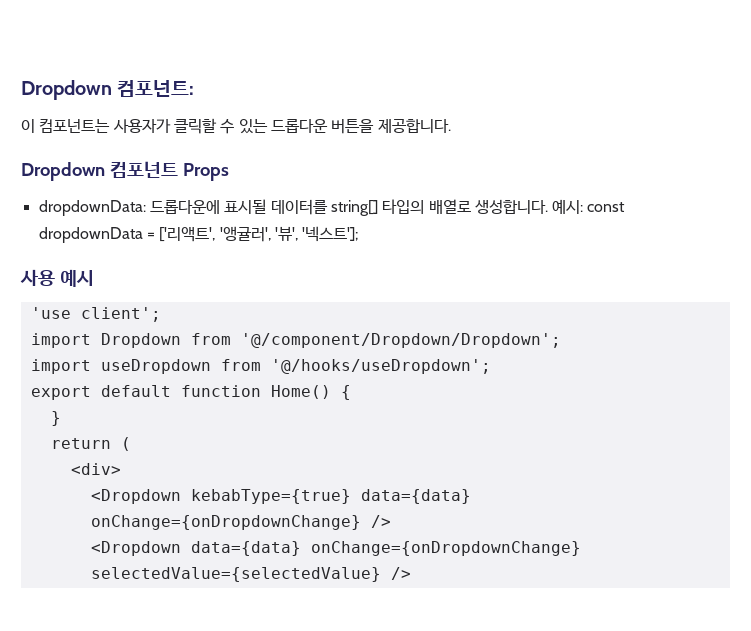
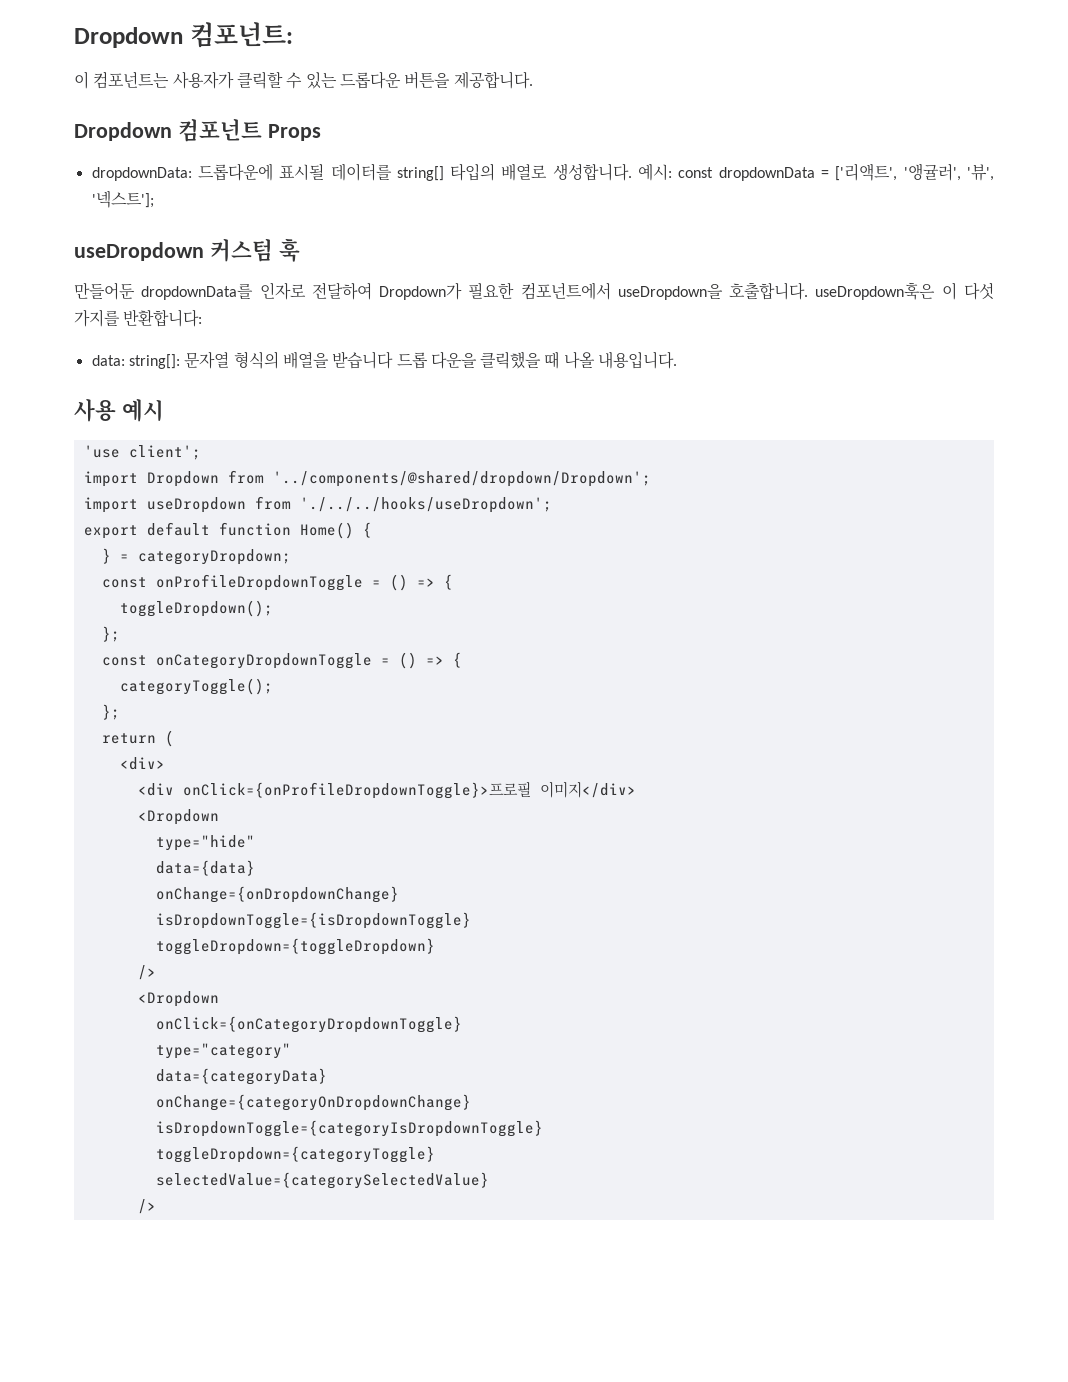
(359, 234) none -> [74,238,300,262] [74,282,994,300] [74,309,203,327] [91,351,678,369] // useDropdown 커스텀 훅 // 만들어둔 dropdownData를 인자로 전달하여 Dropdown가 필요한 컴포넌트에서 useDropdown을 호출합니다. useDropdown훅은 이 다섯 가지를 반환합니다: // data: string[]: 문자열 형식의 배열을 받습니다 드롭 다운을 클릭했을 때 나올 내용입니다.
[240,333,561,348] '@/component/Dropdown/Dropdown'; -> [272,471,651,487] '../components/@shared/dropdown/Dropdown';
[270,359,491,374] '@/hooks/useDropdown'; -> [299,497,552,513] './../../hooks/useDropdown';
(61, 418) none -> [119,549,291,565] [101,574,453,591] [119,600,273,617] [101,626,120,642] [101,652,462,669] [119,678,273,695] [101,704,120,720] = categoryDropdown; // const onProfileDropdownToggle = () => { // toggleDropdown(); // }; // const onCategoryDropdownToggle = () => { // categoryToggle(); // };
[90,489,471,504] [90,515,361,530] // <Dropdown kebabType={true} data={data} onChange={onDropdownChange} -> [137,781,636,799] [137,809,219,825] [155,835,255,851] [155,860,255,876] [155,886,399,903] [155,912,471,929] [155,938,435,955] // <div onClick={onProfileDropdownToggle}>프로필 이미지</div> // <Dropdown // type="hide" // data={data} // onChange={onDropdownChange} // isDropdownToggle={isDropdownToggle} // toggleDropdown={toggleDropdown} //
[190,541,581,556] [90,567,381,582] data={data} onChange={onDropdownChange} selectedValue={selectedValue} -> [155,1016,462,1033] [155,1043,291,1059] [155,1068,327,1085] [155,1094,471,1111] [155,1120,543,1137] [155,1146,435,1163] [155,1172,489,1189] // onClick={onCategoryDropdownToggle} // type="category" // data={categoryData} // onChange={categoryOnDropdownChange} // isDropdownToggle={categoryIsDropdownToggle} // toggleDropdown={categoryToggle} // selectedValue={categorySelectedValue} //

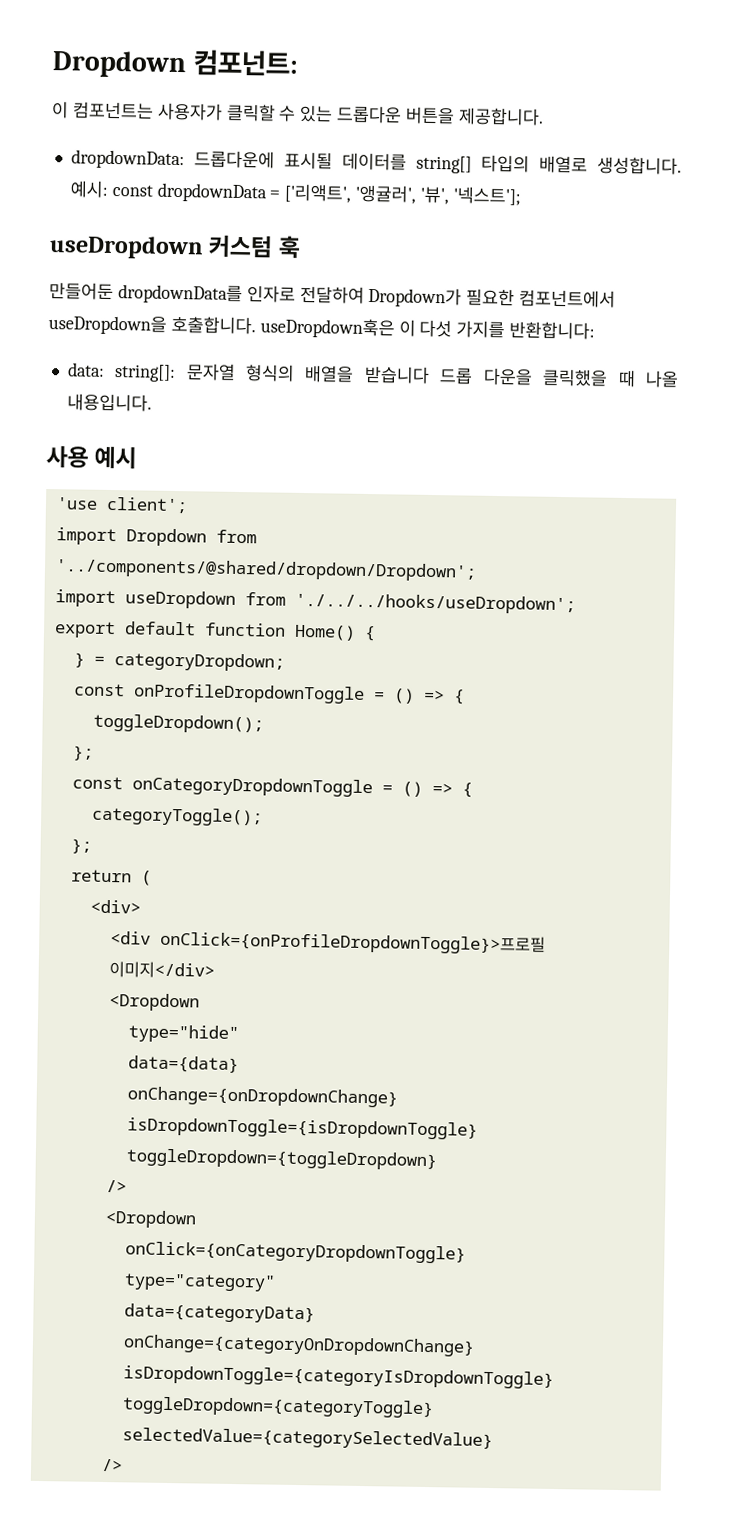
[74,119,321,142] // Dropdown 컴포넌트 Props -> (544, 116) none

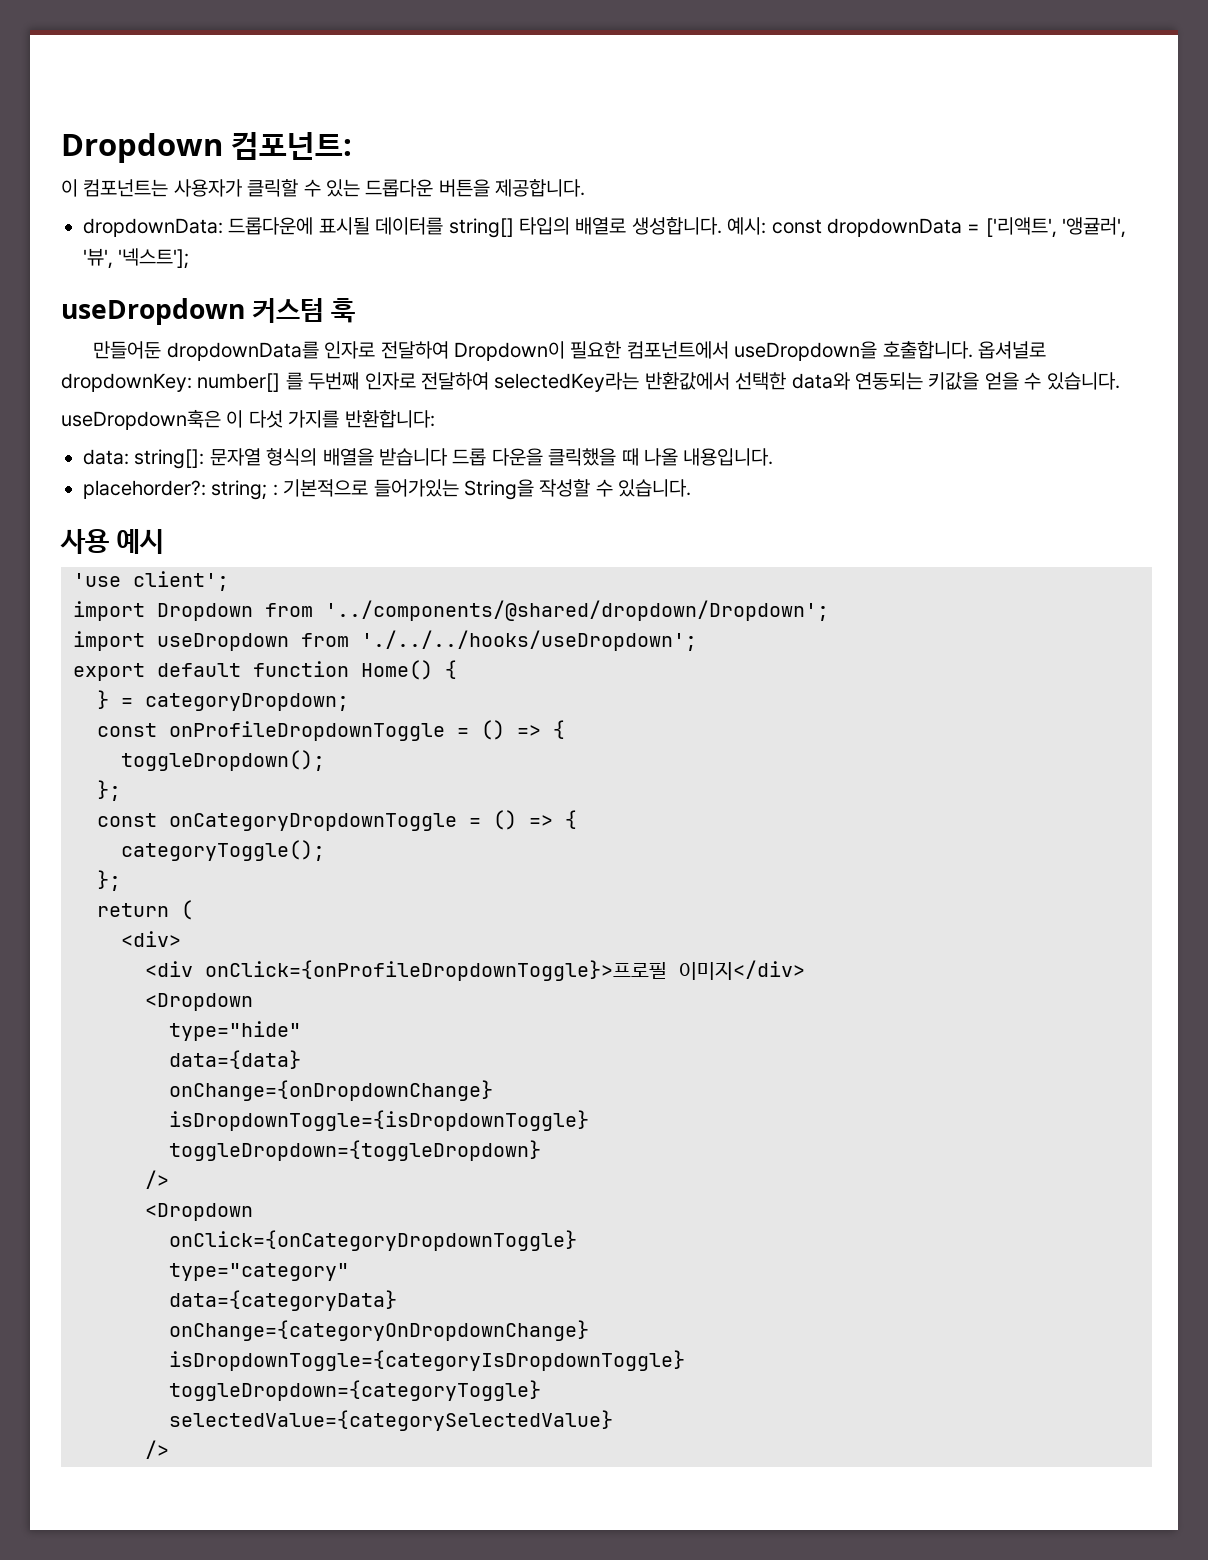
[368,286,463,308] Dropdown가 -> [453,341,565,361] Dropdown이
(256, 325) none -> [977,341,1046,359] [61,372,1120,392] 옵셔널로 dropdownKey: number[] 를 두번째 인자로 전달하여 selectedKey라는 반환값에서 선택한 data와 연동되는 키값을 얻을 수 있습니다. //
(152, 402) none -> [83,479,692,500] // placehorder?: string; : 기본적으로 들어가있는 String을 작성할 수 있습니다.

